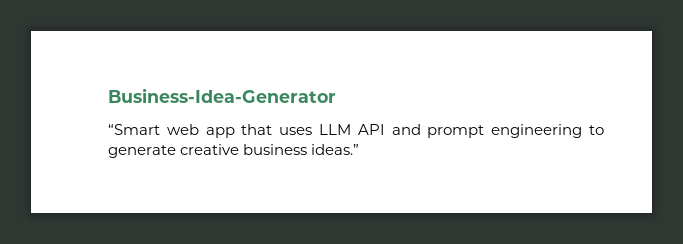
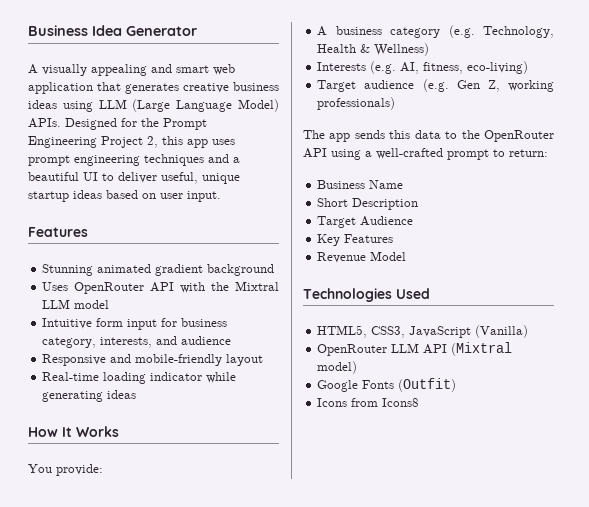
[108,88,336,103] [108,124,605,138] [108,144,360,158] Business-Idea-Generator // “Smart web app that uses LLM API and prompt engineering to generate creative business ideas.” -> [28,25,197,36] [28,64,235,76] [28,82,279,94] [28,99,279,112] [28,118,207,130] [28,136,235,148] [28,154,240,166] [28,172,240,184] [28,190,221,202] [28,227,88,237] [42,264,275,276] [42,281,279,294] [42,299,110,309] [42,318,228,330] [42,336,232,348] [42,354,264,366] [42,372,237,384] [42,390,137,402] [28,426,119,437] [28,464,103,476] [317,25,554,38] [317,43,430,56] [317,61,529,74] [317,79,554,92] [317,97,396,110] [303,130,554,142] [303,148,548,160] [317,180,404,189] [317,198,419,210] [317,216,414,228] [317,234,394,246] [317,251,407,263] [303,288,430,302] [317,325,529,338] [317,342,513,356] [317,361,358,374] [317,378,457,392] [317,398,420,407] Business Idea Generator // A visually appealing and smart web application that generates creative business ideas using LLM (Large Language Model) APIs. Designed for the Prompt Engineering Project 2, this app uses prompt engineering techniques and a beautiful UI to deliver useful, unique startup ideas based on user input. // Features // Stunning animated gradient background // Uses OpenRouter API with the Mixtral LLM model // Intuitive form input for business category, interests, and audience // Responsive and mobile-friendly layout // Real-time loading indicator while generating ideas // How It Works // You provide: // A business category (e.g. Technology, Health & Wellness) // Interests (e.g. AI, fitness, eco-living) // Target audience (e.g. Gen Z, working professionals) // The app sends this data to the OpenRouter API using a well-crafted prompt to return: // Business Name // Short Description // Target Audience // Key Features // Revenue Model // Technologies Used // HTML5, CSS3, JavaScript (Vanilla) // OpenRouter LLM API (Mixtral model) // Google Fonts (Outfit) // Icons from Icons8

